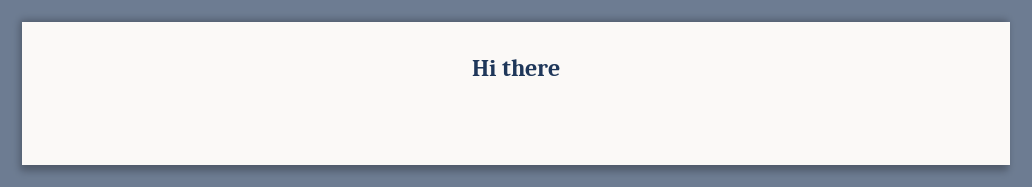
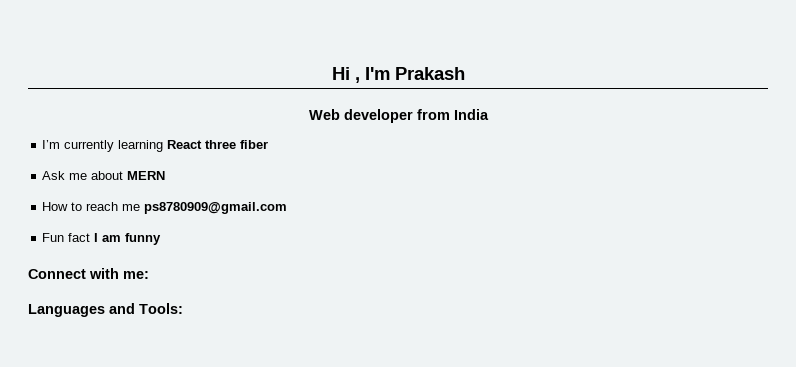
[502,59,561,76] there -> [354,67,465,83] [308,109,489,123] [42,140,269,152] [42,171,166,180] [42,202,288,214] [42,233,162,245] [28,268,149,279] [28,303,183,317] , I'm Prakash // Web developer from India // I’m currently learning React three fiber // Ask me about MERN // How to reach me ps8780909@gmail.com // Fun fact I am funny // Connect with me: // Languages and Tools:

